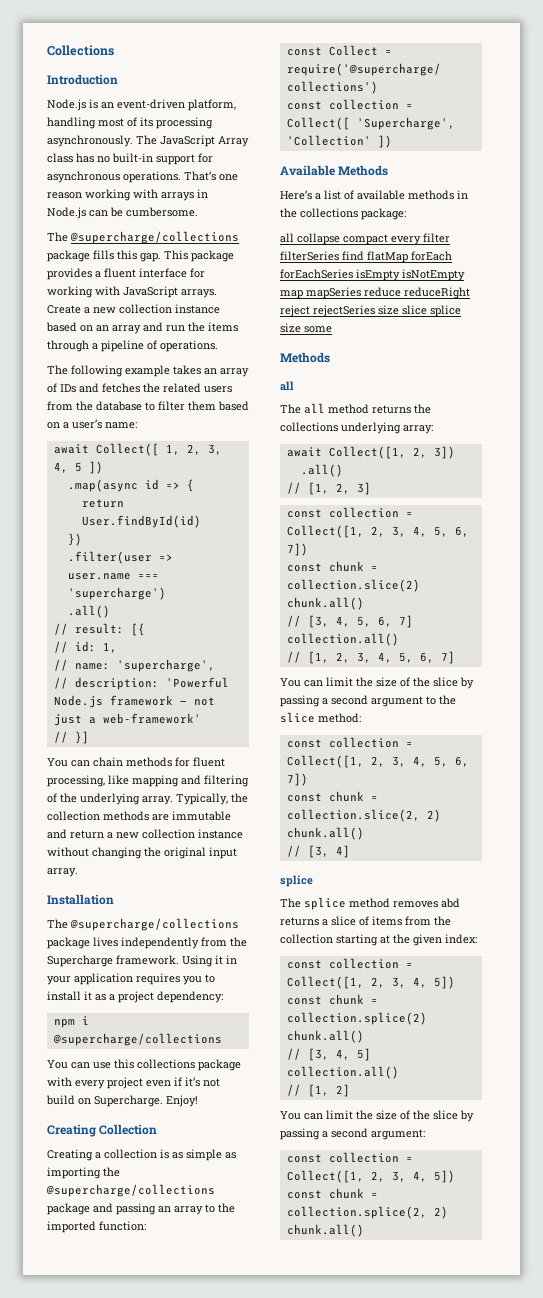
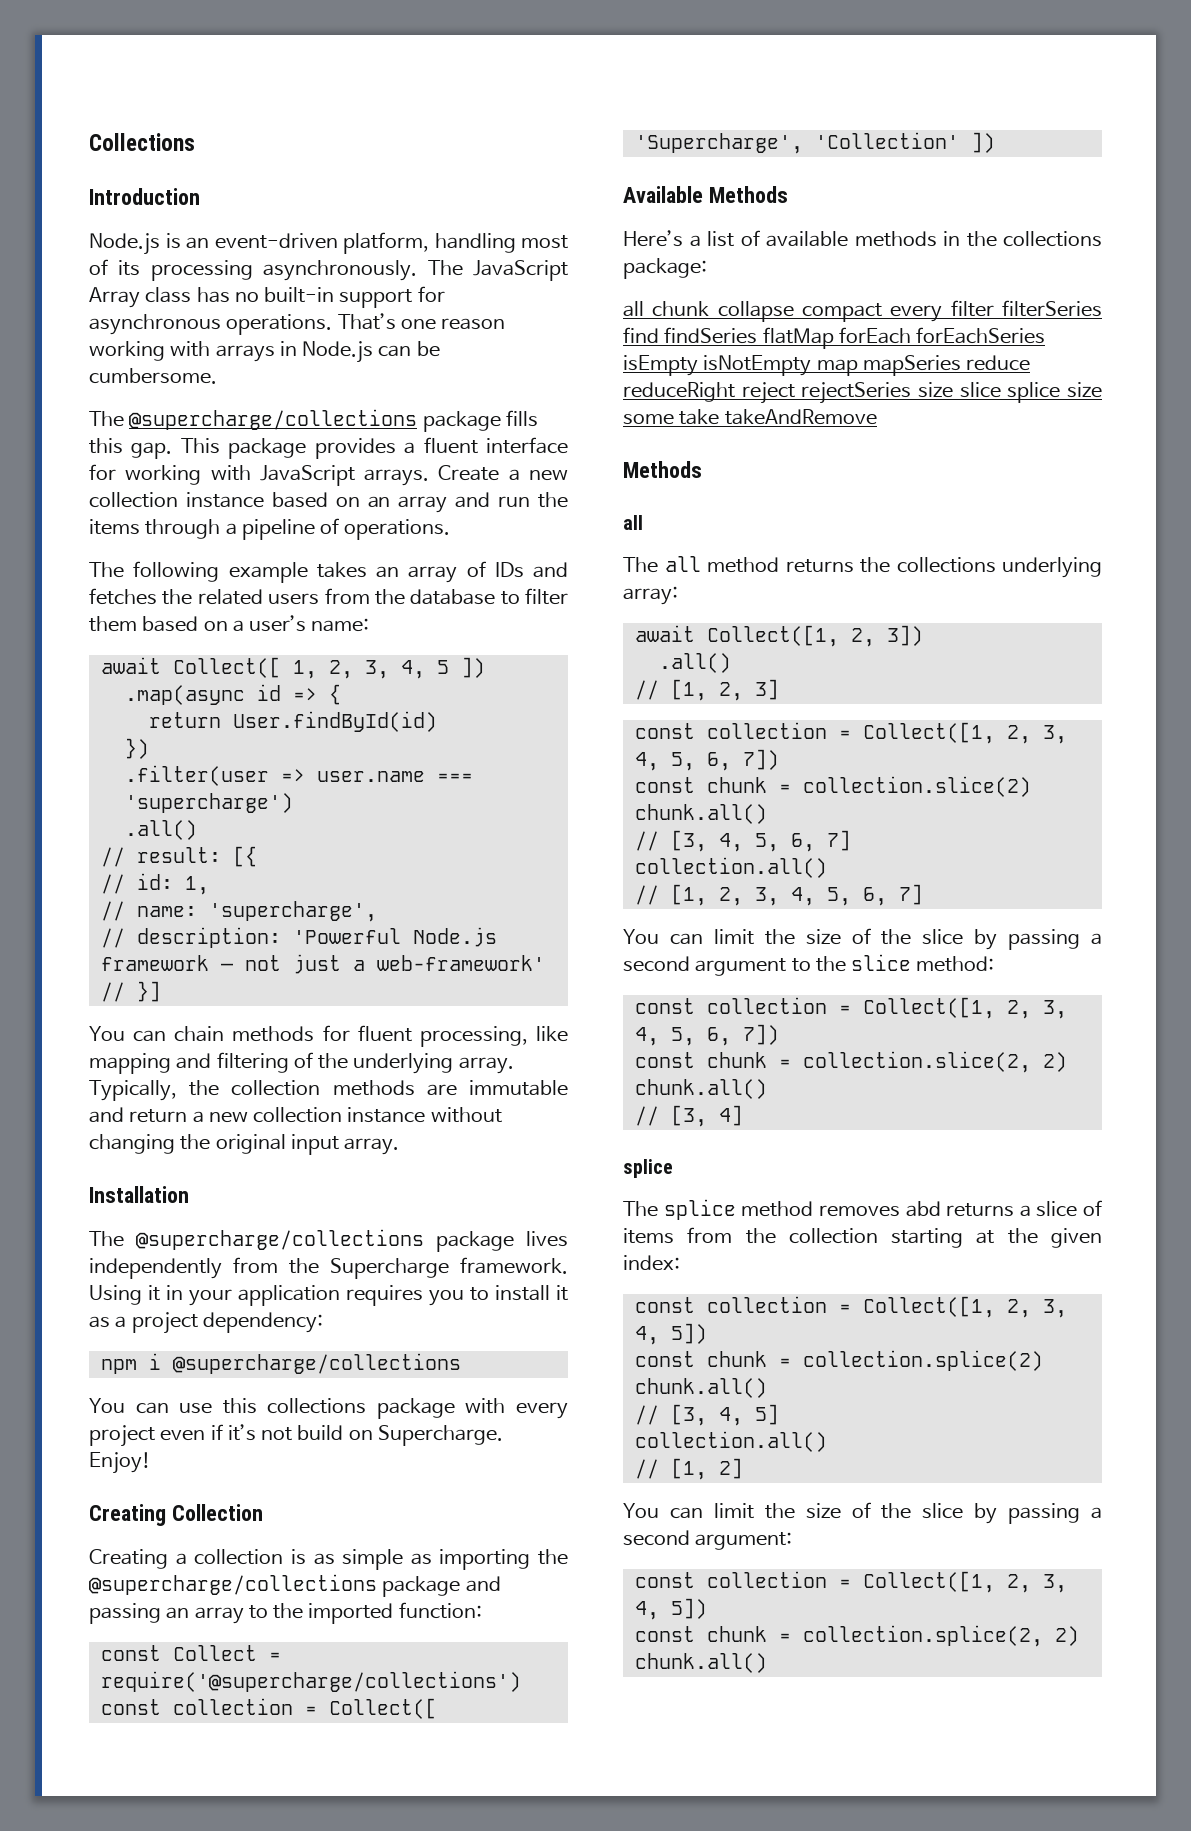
(294, 238) none -> [652,301,710,317] chunk
(364, 256) none -> [664,327,758,344] findSeries
(332, 329) none -> [679,409,877,425] take takeAndRemove

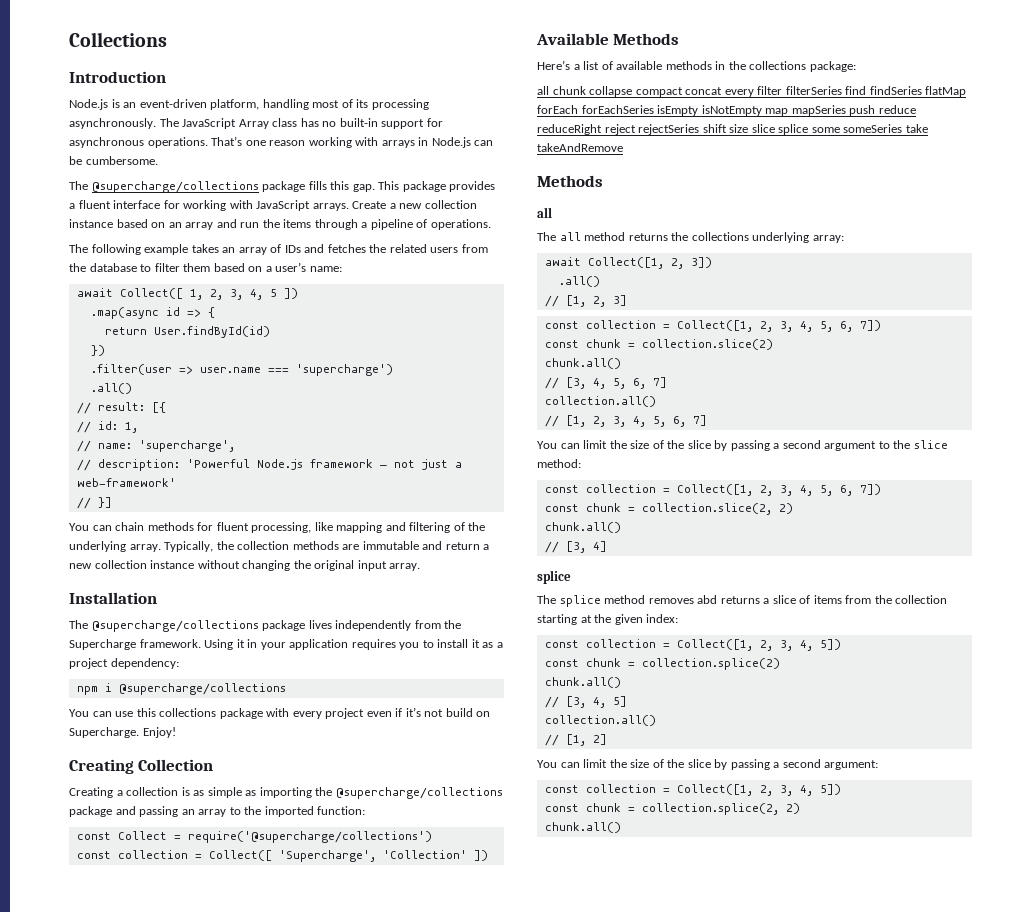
(882, 312) none -> [685,87,723,95] concat
(961, 365) none -> [849,105,876,116] push
(912, 393) none -> [702,124,727,133] shift
[1067,382,1102,398] [623,414,674,425] size some -> [811,124,903,133] some someSeries

